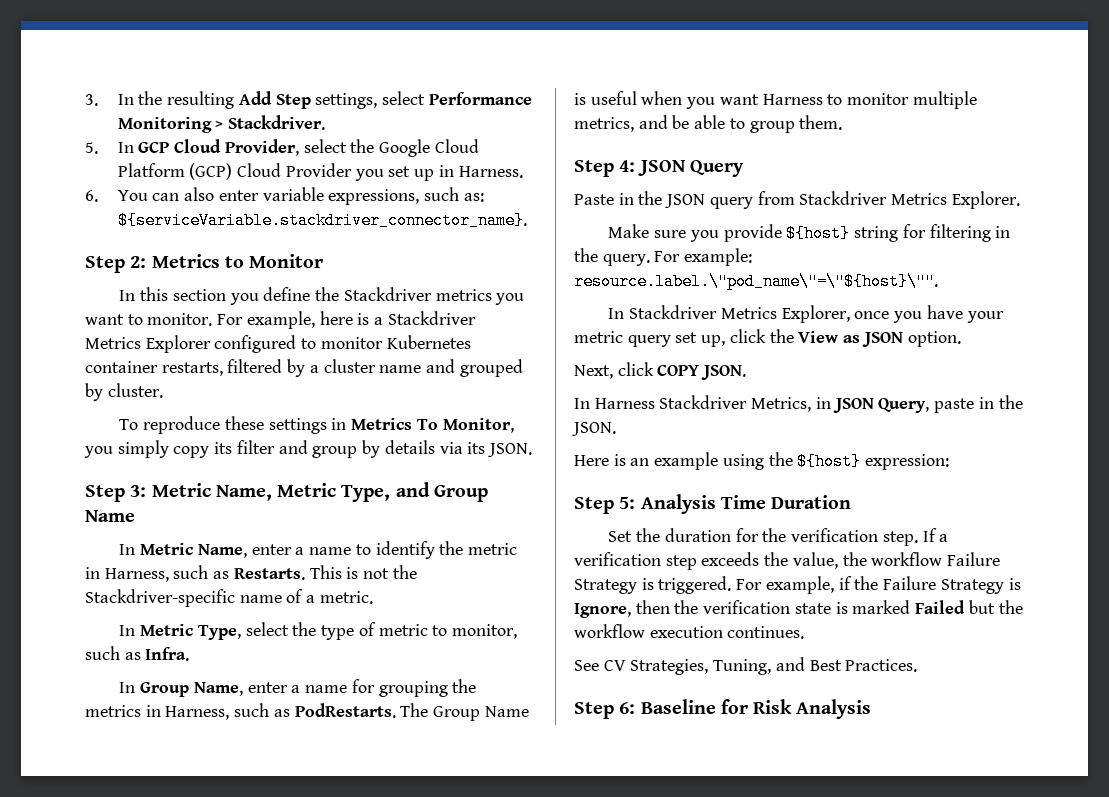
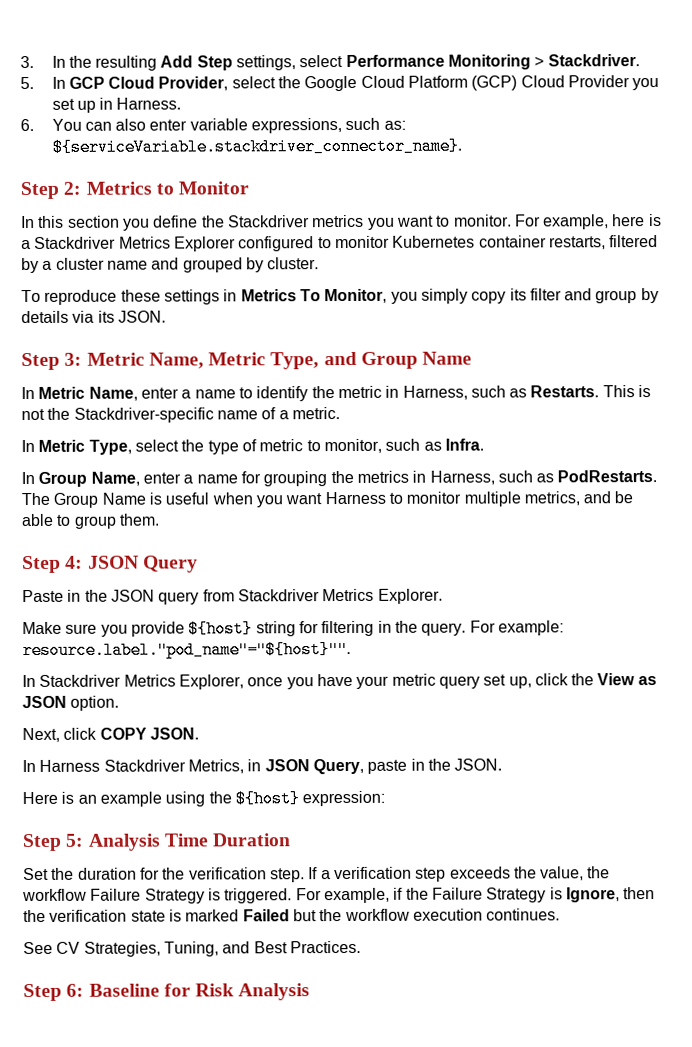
[574,273,938,290] resource.label.\"pod_name\"=\"${host}\"". -> [22,640,351,660] resource.label."pod_name"="${host}"".

